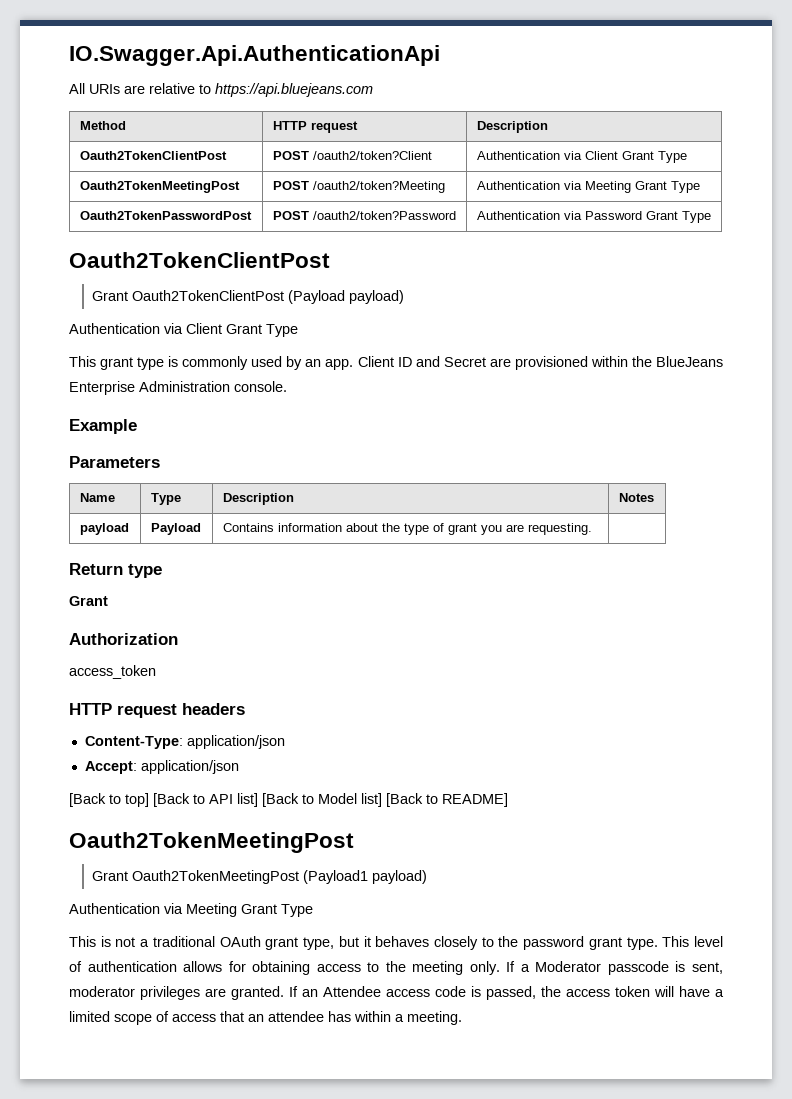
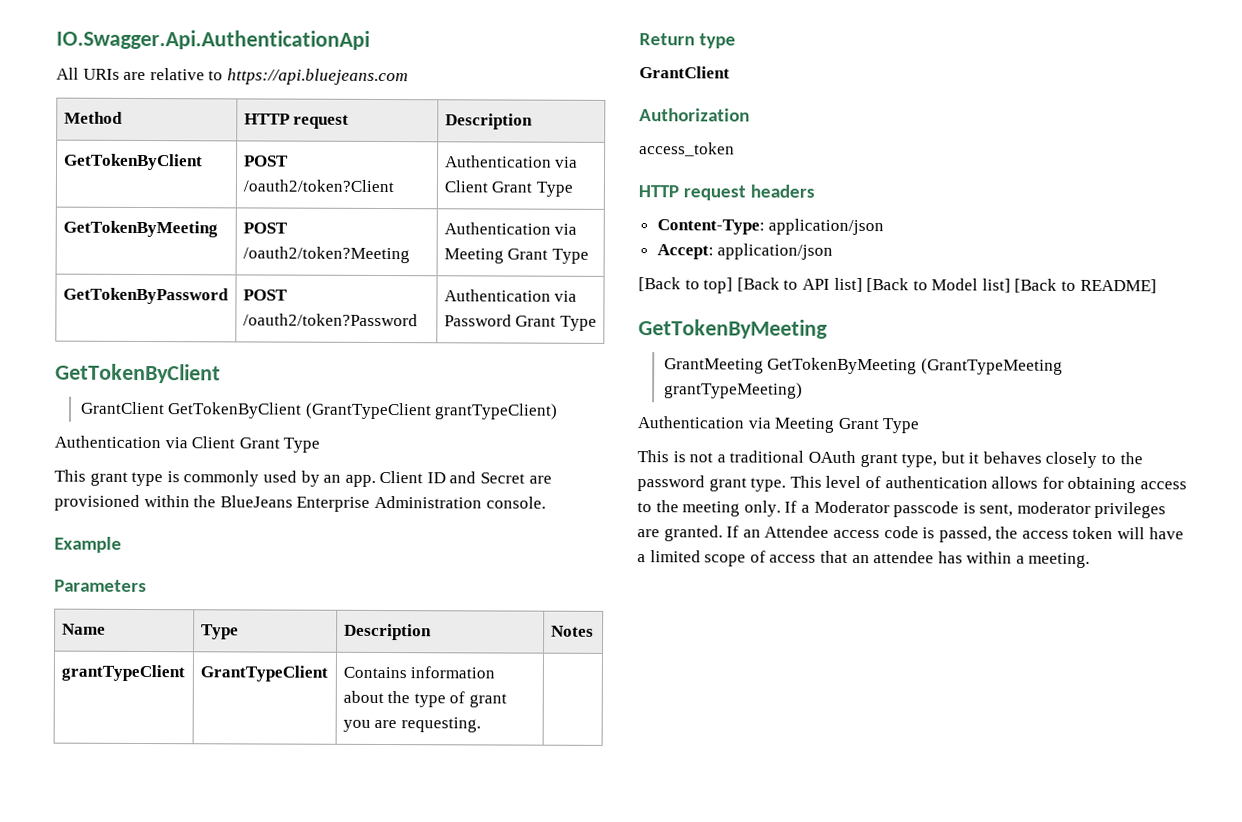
[79,151,227,160] Oauth2TokenClientPost -> [63,153,203,171] GetTokenByClient
[79,181,240,193] Oauth2TokenMeetingPost -> [62,220,218,238] GetTokenByMeeting
[79,211,252,220] Oauth2TokenPasswordPost -> [62,287,229,305] GetTokenByPassword
[69,252,330,268] [92,290,405,304] Oauth2TokenClientPost // Grant Oauth2TokenClientPost (Payload payload) -> [55,363,221,384] [79,401,559,420] GetTokenByClient // GrantClient GetTokenByClient (GrantTypeClient grantTypeClient)
[79,523,129,535] [150,523,201,535] payload | Payload -> [60,664,185,682] [199,665,328,682] grantTypeClient | GrantTypeClient
[69,596,108,606] Grant -> [639,66,730,79] GrantClient
[69,832,354,853] [92,870,428,884] Oauth2TokenMeetingPost // Grant Oauth2TokenMeetingPost (Payload1 payload) -> [638,319,828,339] [663,357,1063,375] [663,382,803,399] GetTokenByMeeting // GrantMeeting GetTokenByMeeting (GrantTypeMeeting grantTypeMeeting)

